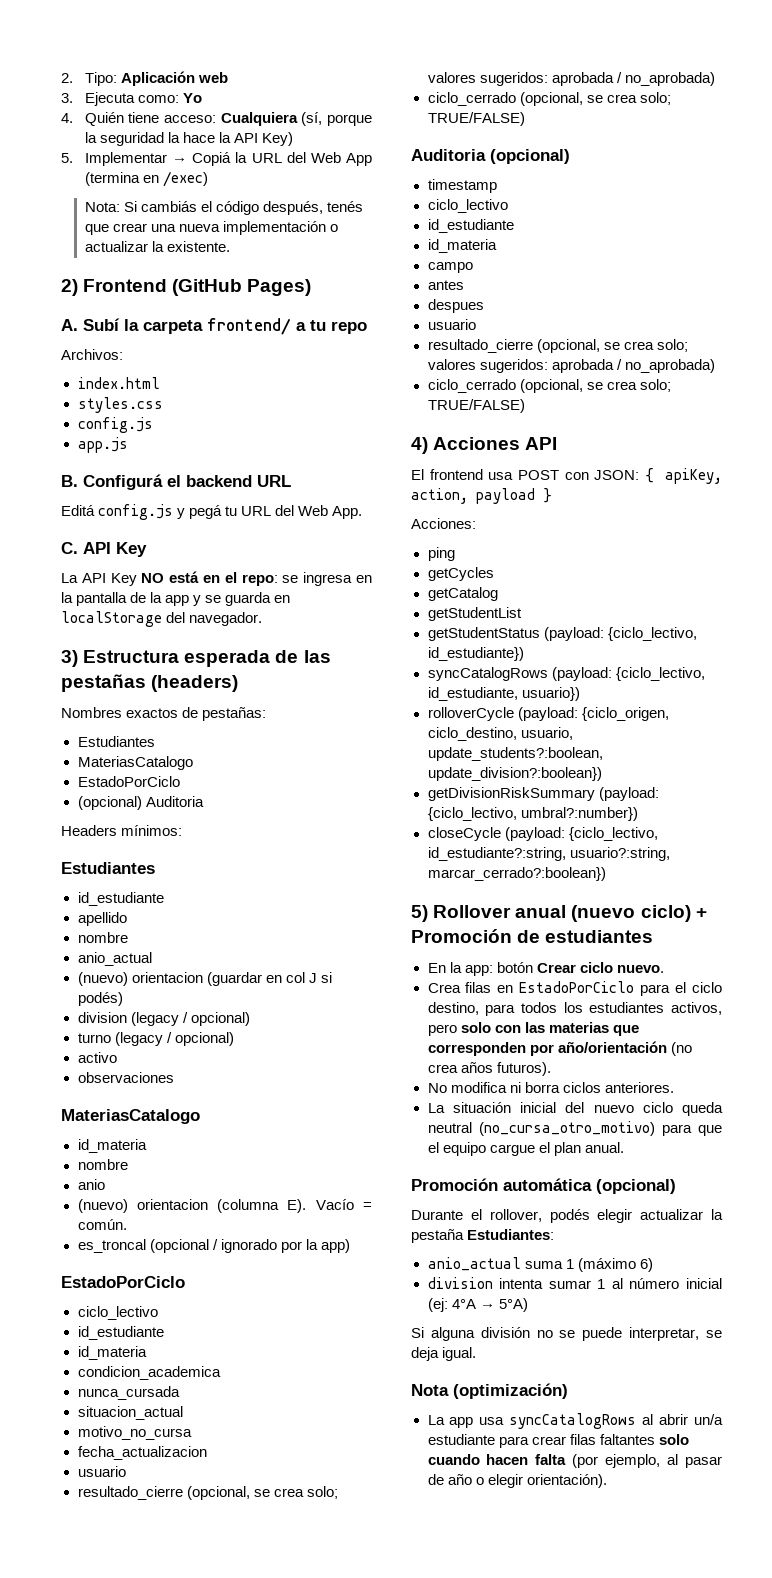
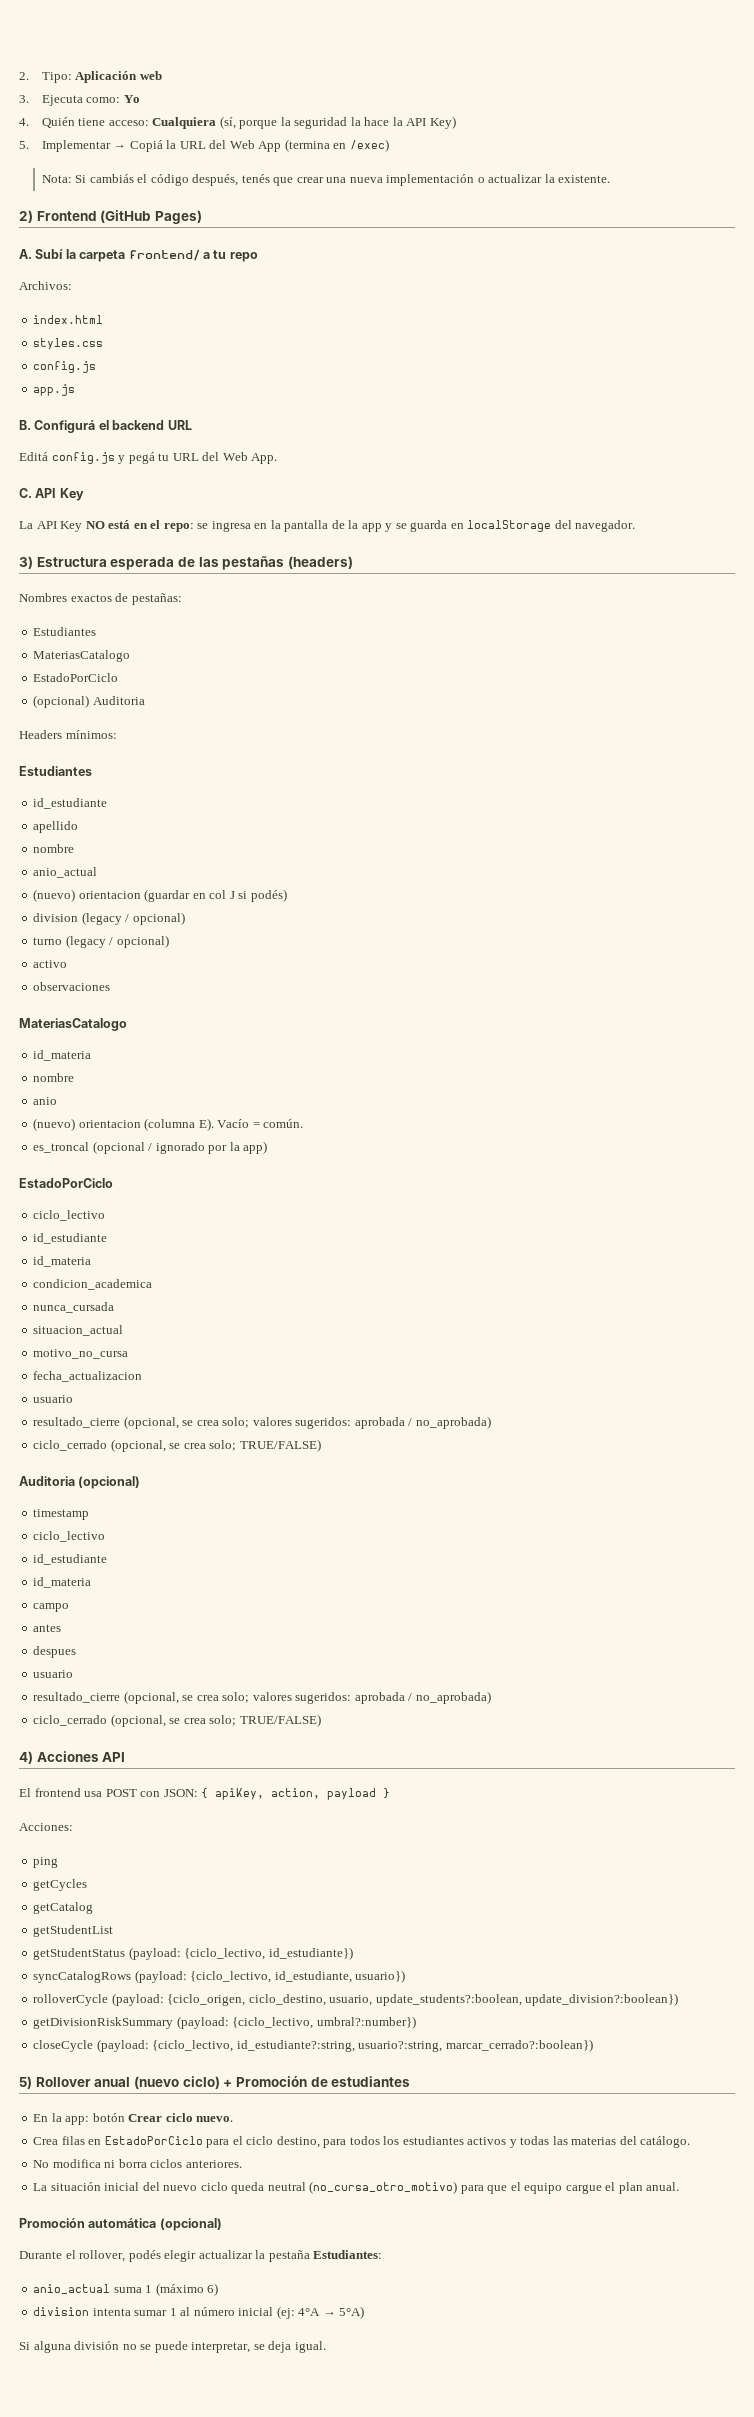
[671,1002,722,1015] [427,1022,639,1036] [427,1041,692,1056] [427,1062,551,1076] activos, pero solo con las materias que corresponden por año/orientación (no crea años futuros). -> [467,2136,691,2148] activos y todas las materias del catálogo.
[411,1383,568,1399] [427,1413,723,1429] [427,1434,689,1448] [427,1454,722,1468] [427,1474,607,1488] // Nota (optimización) // La app usa syncCatalogRows al abrir un/a estudiante para crear filas faltantes solo cuando hacen falta (por ejemplo, al pasar de año o elegir orientación). -> (326, 2347) none

